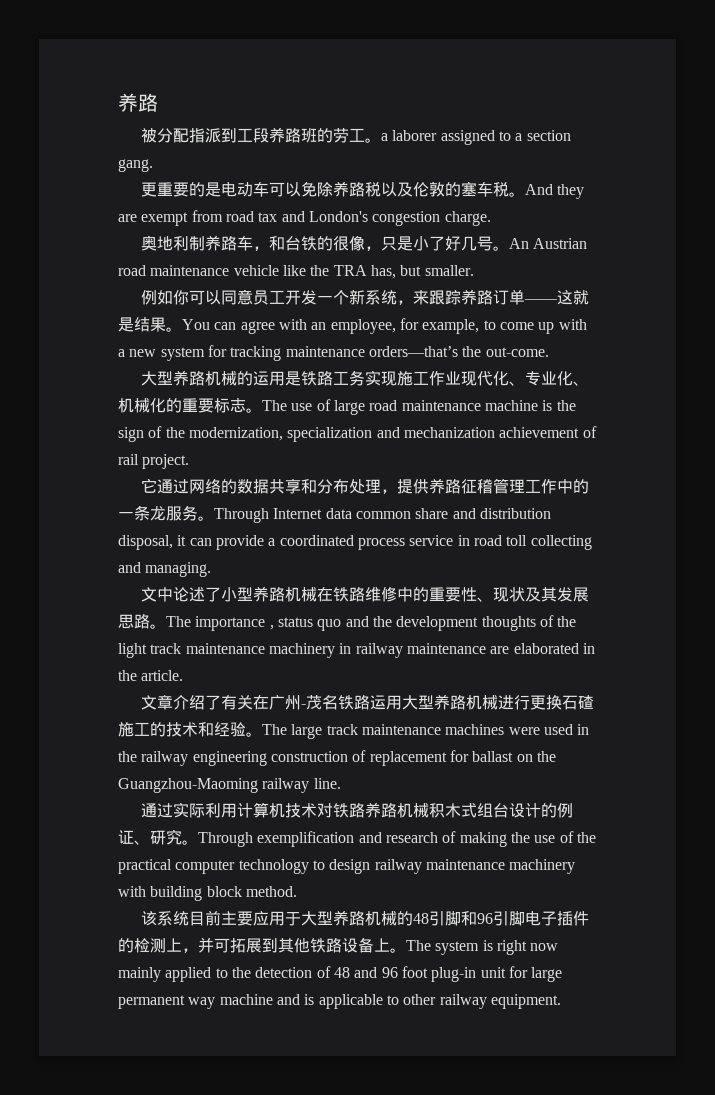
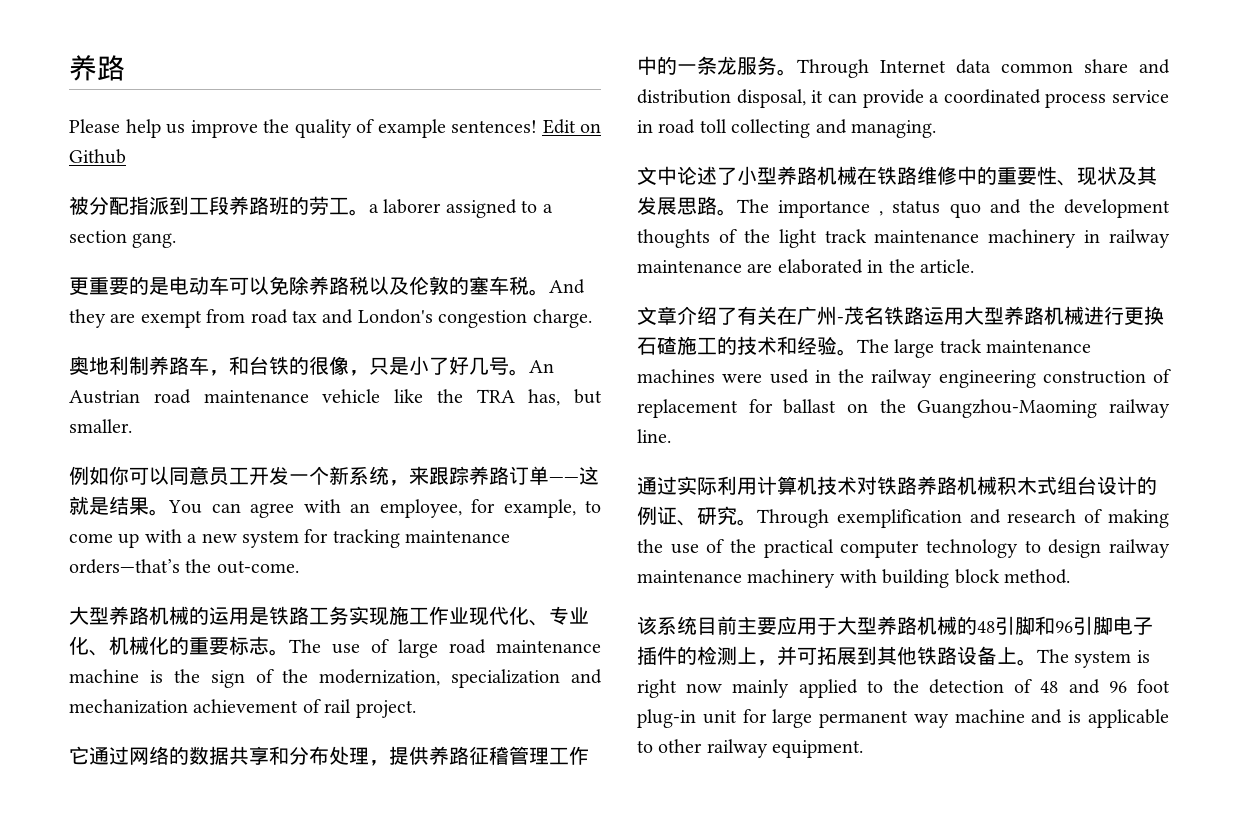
[118,93,158,112] 养路 -> [69,55,125,81] [69,119,601,138] [69,149,126,164] 养路 // Please help us improve the quality of example sentences! Edit on Github

